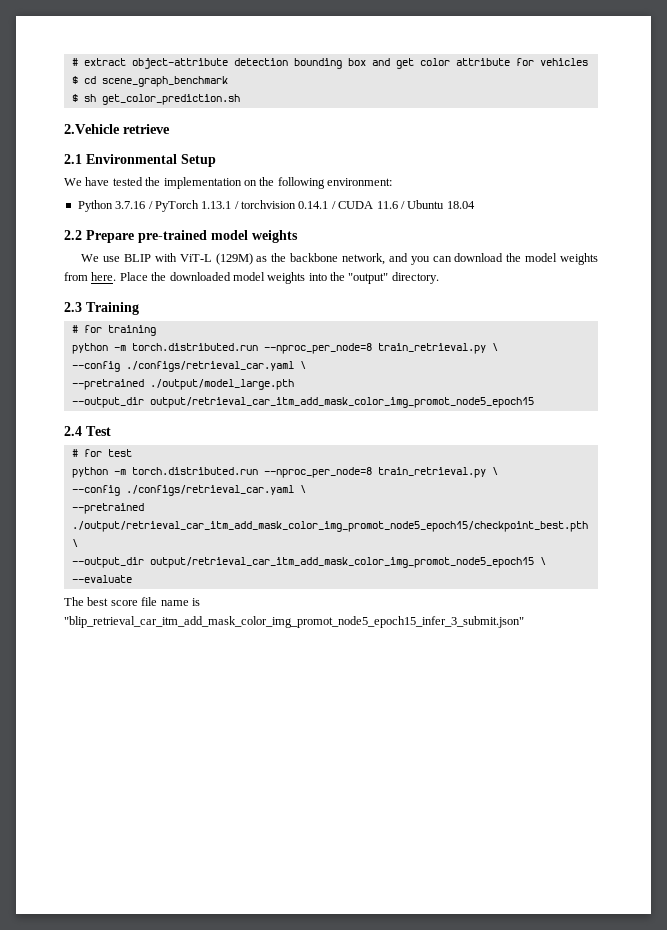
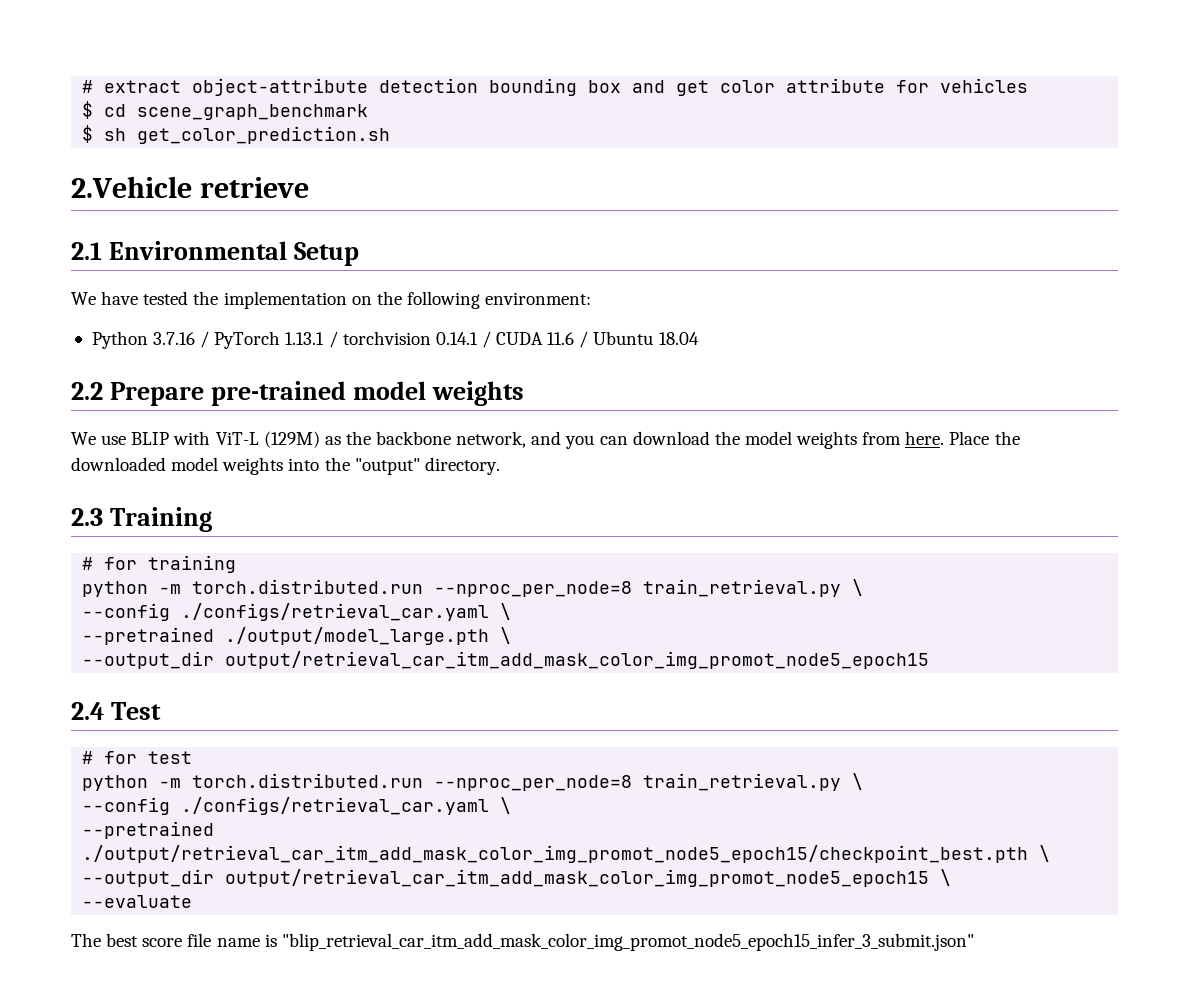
(294, 384) none -> [500,627,512,644] \

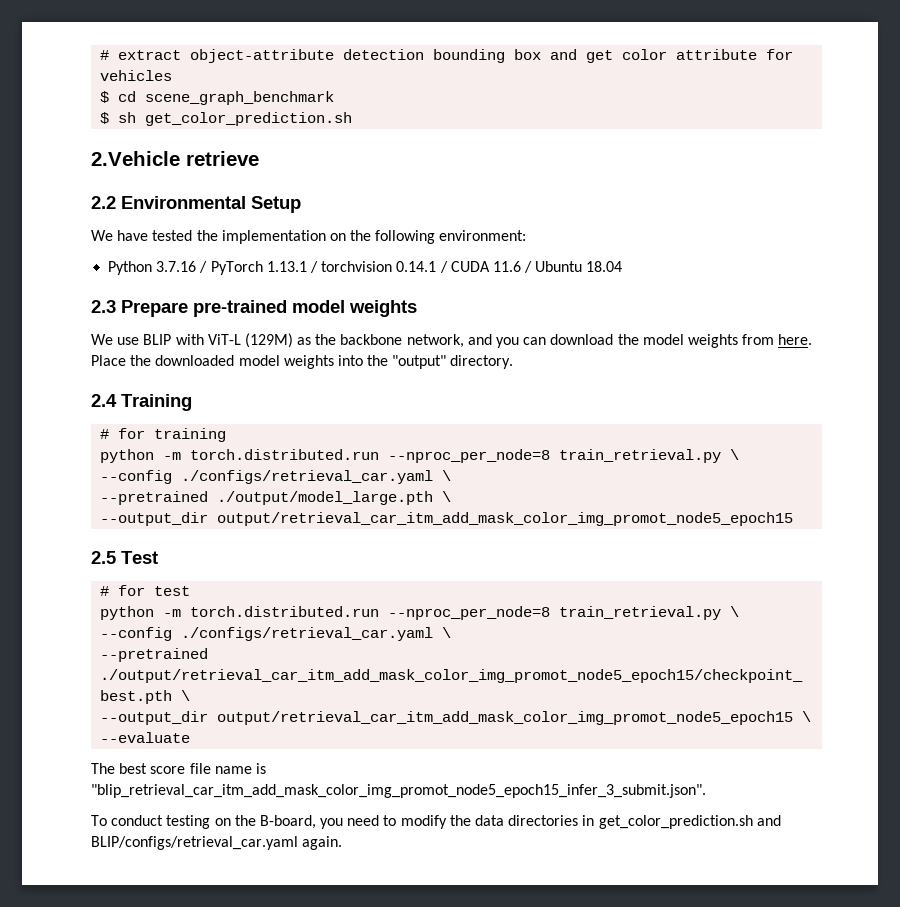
[71,242,102,260] 2.1 -> [91,196,116,209] 2.2
[71,382,103,400] 2.2 -> [91,300,116,313] 2.3
[71,508,103,526] 2.3 -> [91,394,117,407] 2.4
[71,702,104,720] 2.4 -> [91,551,116,564] 2.5
[281,933,974,951] "blip_retrieval_car_itm_add_mask_color_img_promot_node5_epoch15_infer_3_submit.json" -> [91,784,706,798] [91,815,781,829] [91,836,343,850] "blip_retrieval_car_itm_add_mask_color_img_promot_node5_epoch15_infer_3_submit.json". // To conduct testing on the B-board, you need to modify the data directories in get_color_prediction.sh and BLIP/configs/retrieval_car.yaml again.

